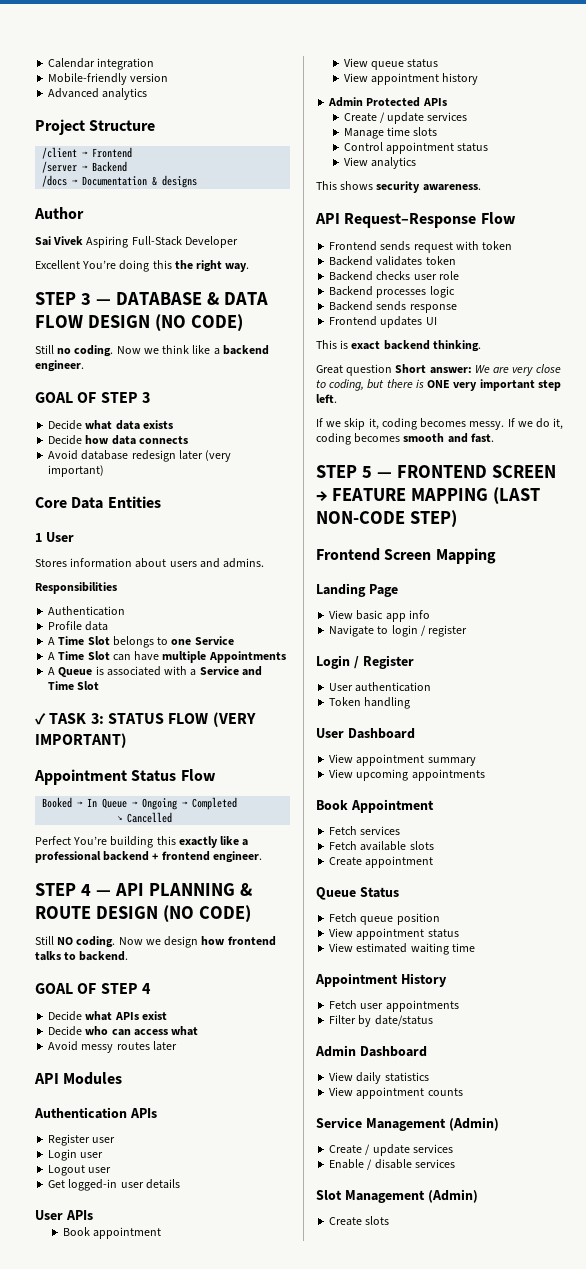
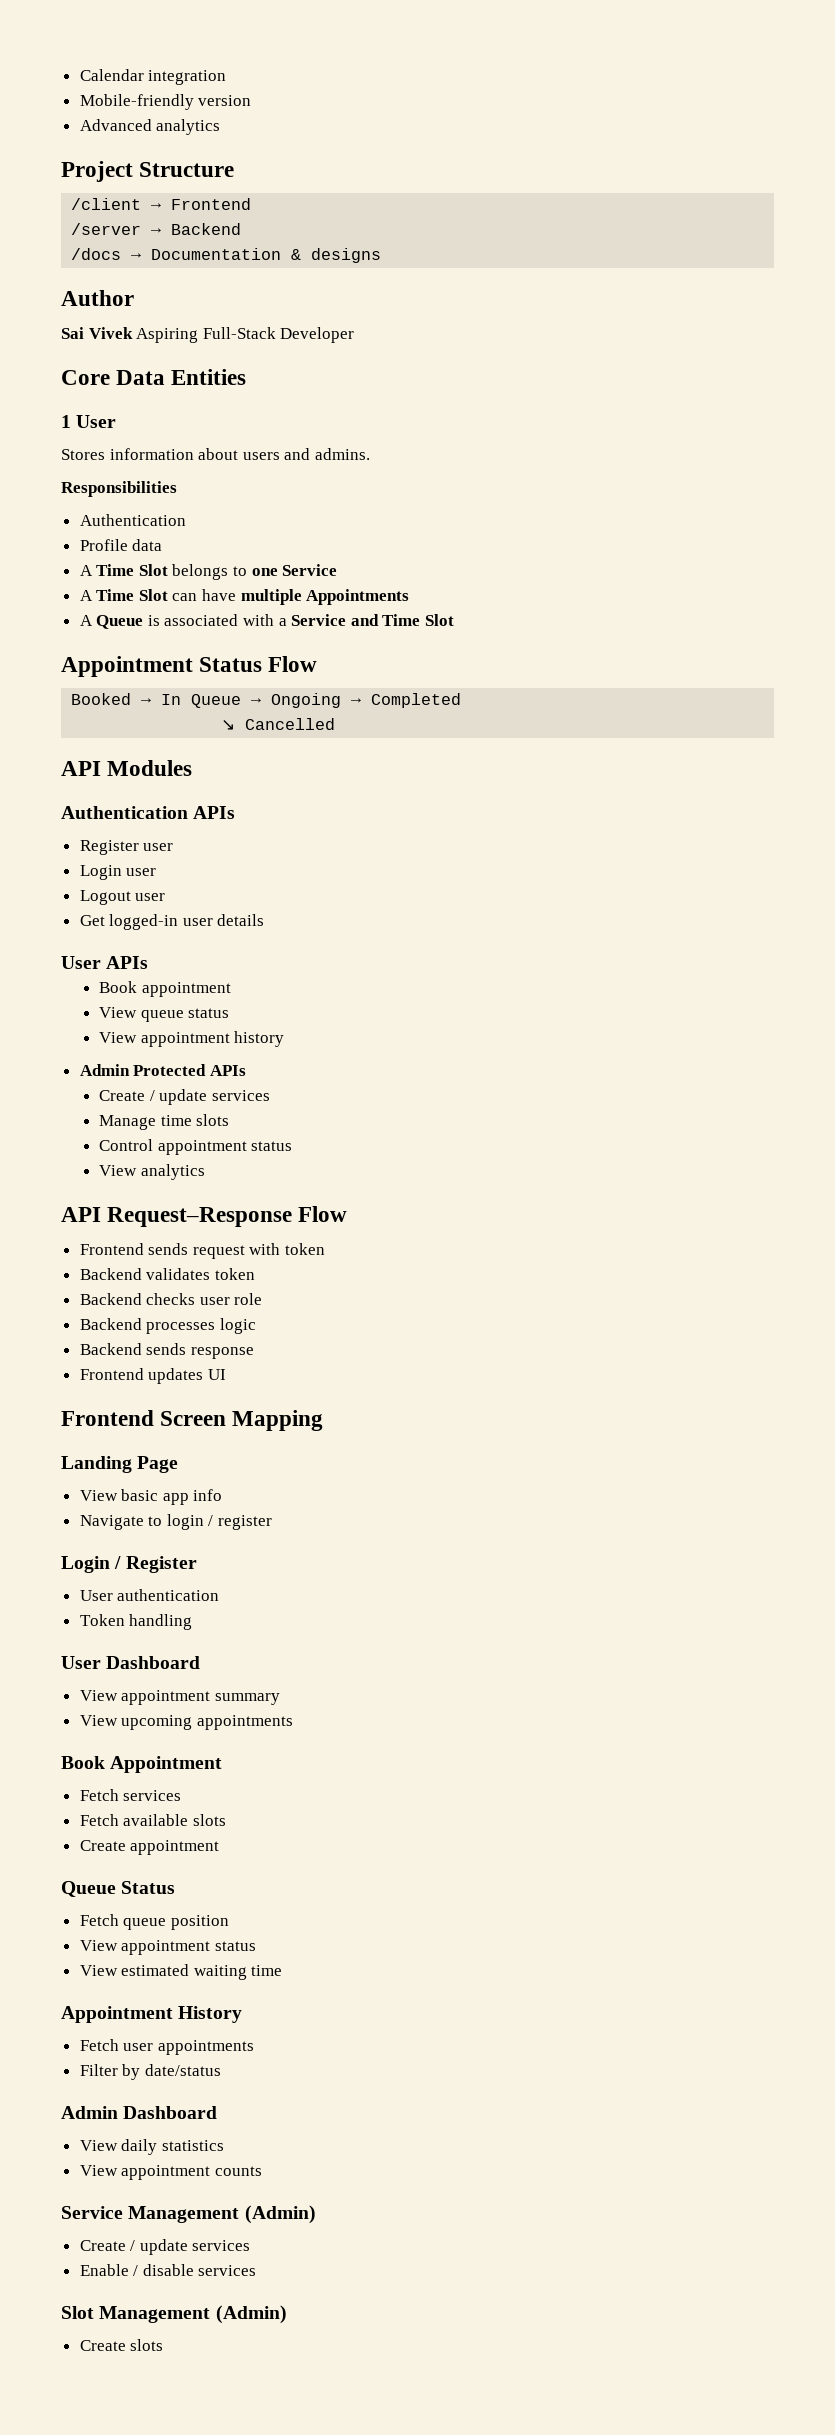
[35,260,250,272] [35,292,268,305] [35,314,243,331] [35,345,269,357] [35,360,84,372] [35,392,150,403] [48,420,173,430] [48,435,188,445] [48,450,232,462] [48,465,105,477] // Excellent You’re doing this the right way. // STEP 3 — DATABASE & DATA FLOW DESIGN (NO CODE) // Still no coding. Now we think like a backend engineer. // GOAL OF STEP 3 // Decide what data exists // Decide how data connects // Avoid database redesign later (very important) -> (355, 335) none
[35,712,256,727] [35,733,127,748] // ✓ TASK 3: STATUS FLOW (VERY IMPORTANT) -> (455, 620) none
[35,836,249,848] [35,851,262,863] [35,883,252,896] [35,905,251,922] [35,936,276,948] [35,951,129,961] [35,983,151,994] [48,1011,167,1021] [48,1026,199,1036] [48,1041,177,1053] // Perfect You’re building this exactly like a professional backend + frontend engineer. // STEP 4 — API PLANNING & ROUTE DESIGN (NO CODE) // Still NO coding. Now we design how frontend talks to backend. // GOAL OF STEP 4 // Decide what APIs exist // Decide who can access what // Avoid messy routes later -> (336, 724) none
[316,181,481,193] // This shows security awareness. -> (205, 1172) none
[316,340,481,352] [316,364,561,376] [316,379,561,391] [316,394,337,403] [316,418,564,430] [316,433,494,445] [316,465,556,478] [316,487,540,504] [316,510,457,527] // This is exact backend thinking. // Great question Short answer: We are very close to coding, but there is ONE very important step left. // If we skip it, coding becomes messy. If we do it, coding becomes smooth and fast. // STEP 5 — FRONTEND SCREEN → FEATURE MAPPING (LAST NON-CODE STEP) -> (226, 1374) none

